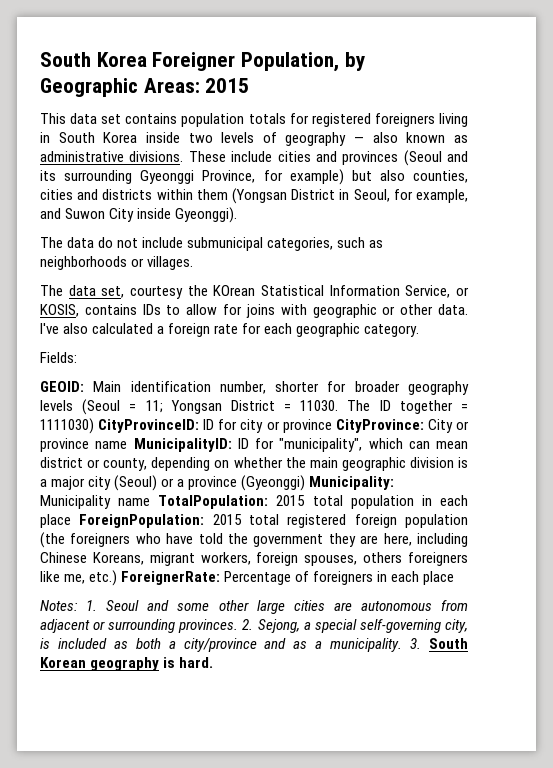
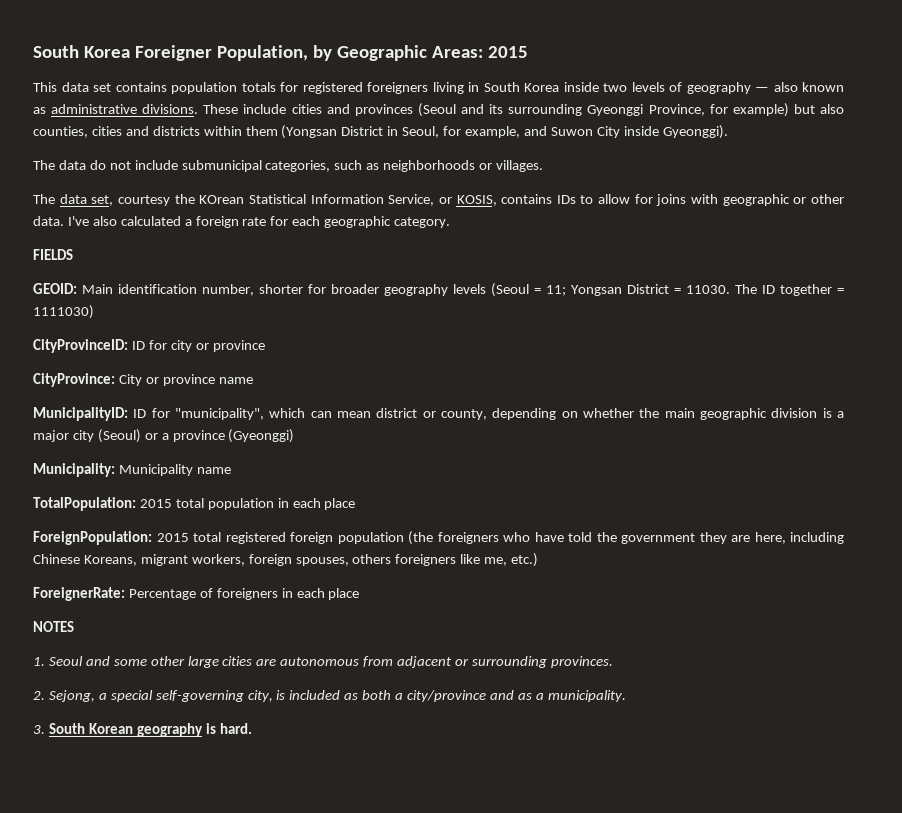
[40,352,77,363] Fields: -> [33,249,73,260] FIELDS
(94, 426) none -> (94, 312) //
(332, 426) none -> (265, 346) //
(128, 445) none -> (253, 380) //
(306, 483) none -> (295, 436) //
(151, 502) none -> (231, 470) //
(71, 521) none -> (356, 504) //
(118, 578) none -> (539, 560) //
[40,600,78,611] Notes: -> [33,621,74,632] NOTES //
(239, 626) none -> (613, 662) //
(403, 645) none -> (626, 696) //

